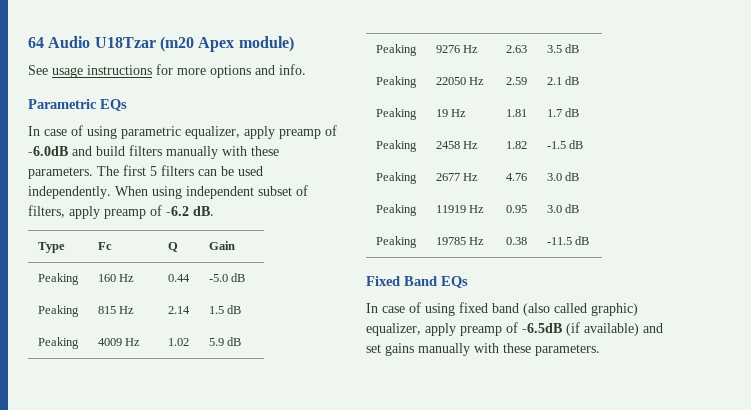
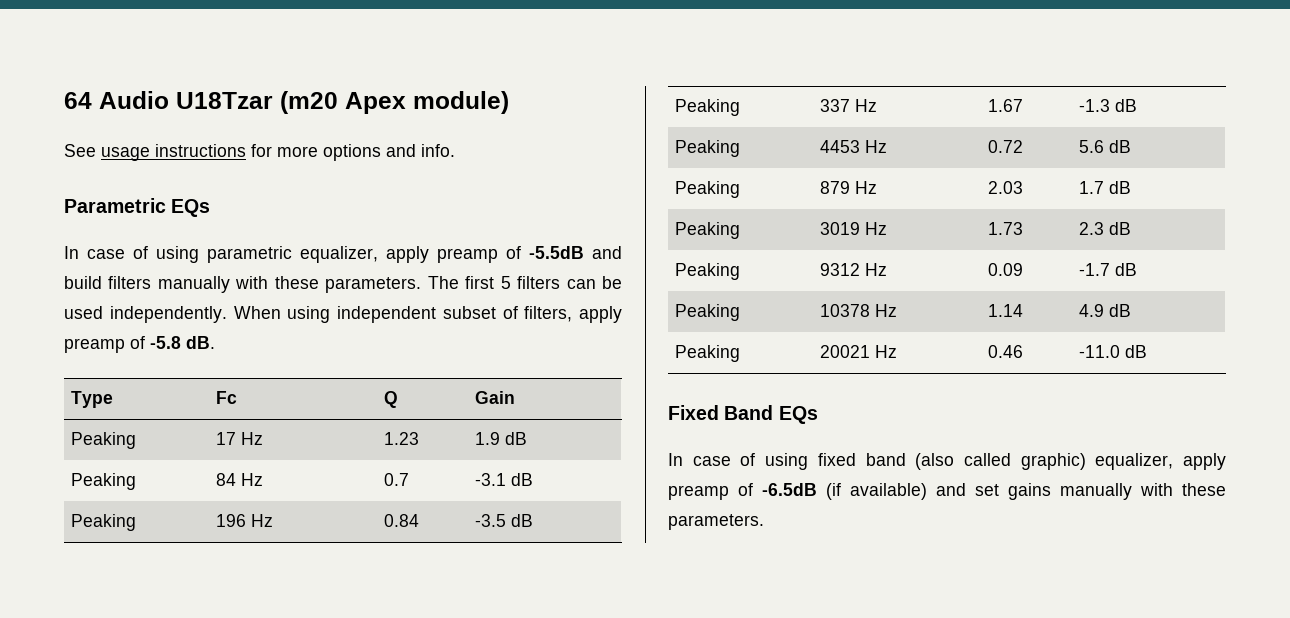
[28,146,68,156] -6.0dB -> [529,246,584,259] -5.5dB
[166,206,189,216] -6.2 -> [150,336,181,349] -5.8
[97,274,135,282] [167,274,190,282] [208,273,246,282] [37,305,79,317] [97,306,135,314] [167,306,190,314] [208,305,242,314] [37,337,79,349] [97,338,141,346] [167,338,189,346] [208,337,242,346] [375,44,417,56] [435,45,479,53] [505,45,527,53] [546,44,580,53] [375,76,417,88] [435,77,485,85] [505,77,527,85] [546,76,580,85] [375,108,417,120] [435,109,467,117] [505,109,527,117] 160 Hz | 0.44 | -5.0 dB // Peaking | 815 Hz | 2.14 | 1.5 dB // Peaking | 4009 Hz | 1.02 | 5.9 dB // Peaking | 9276 Hz | 2.63 | 3.5 dB // Peaking | 22050 Hz | 2.59 | 2.1 dB // Peaking | 19 Hz | 1.81 -> [216,432,264,445] [384,432,420,445] [475,432,528,445] [71,473,137,490] [216,473,264,486] [384,473,410,486] [475,473,534,486] [71,514,137,531] [216,514,274,527] [384,514,420,527] [475,514,534,527] [675,99,741,116] [820,99,878,112] [988,99,1024,112] [1079,99,1138,112] [675,140,741,157] [820,140,888,153] [988,140,1024,153] [1079,140,1132,153] [675,181,741,198] [820,181,878,194] [988,181,1024,194] 17 Hz | 1.23 | 1.9 dB // Peaking | 84 Hz | 0.7 | -3.1 dB // Peaking | 196 Hz | 0.84 | -3.5 dB // Peaking | 337 Hz | 1.67 | -1.3 dB // Peaking | 4453 Hz | 0.72 | 5.6 dB // Peaking | 879 Hz | 2.03
[435,141,479,149] [505,141,527,149] [546,140,584,149] [375,172,417,184] [435,173,479,181] [505,173,527,181] [546,172,580,181] [375,204,417,216] [435,205,485,213] [505,205,527,213] [546,204,580,213] [375,236,417,248] [435,237,485,245] [505,237,527,245] [546,237,572,245] 2458 Hz | 1.82 | -1.5 dB // Peaking | 2677 Hz | 4.76 | 3.0 dB // Peaking | 11919 Hz | 0.95 | 3.0 dB // Peaking | 19785 Hz | 0.38 | -11.5 -> [820,222,888,235] [988,222,1024,235] [1079,222,1132,235] [675,263,741,280] [820,263,888,276] [988,263,1024,276] [1079,263,1138,276] [675,304,741,321] [820,304,898,317] [988,304,1024,317] [1079,304,1132,317] [675,345,741,362] [820,345,898,358] [988,345,1024,358] [1079,345,1121,358] 3019 Hz | 1.73 | 2.3 dB // Peaking | 9312 Hz | 0.09 | -1.7 dB // Peaking | 10378 Hz | 1.14 | 4.9 dB // Peaking | 20021 Hz | 0.46 | -11.0

